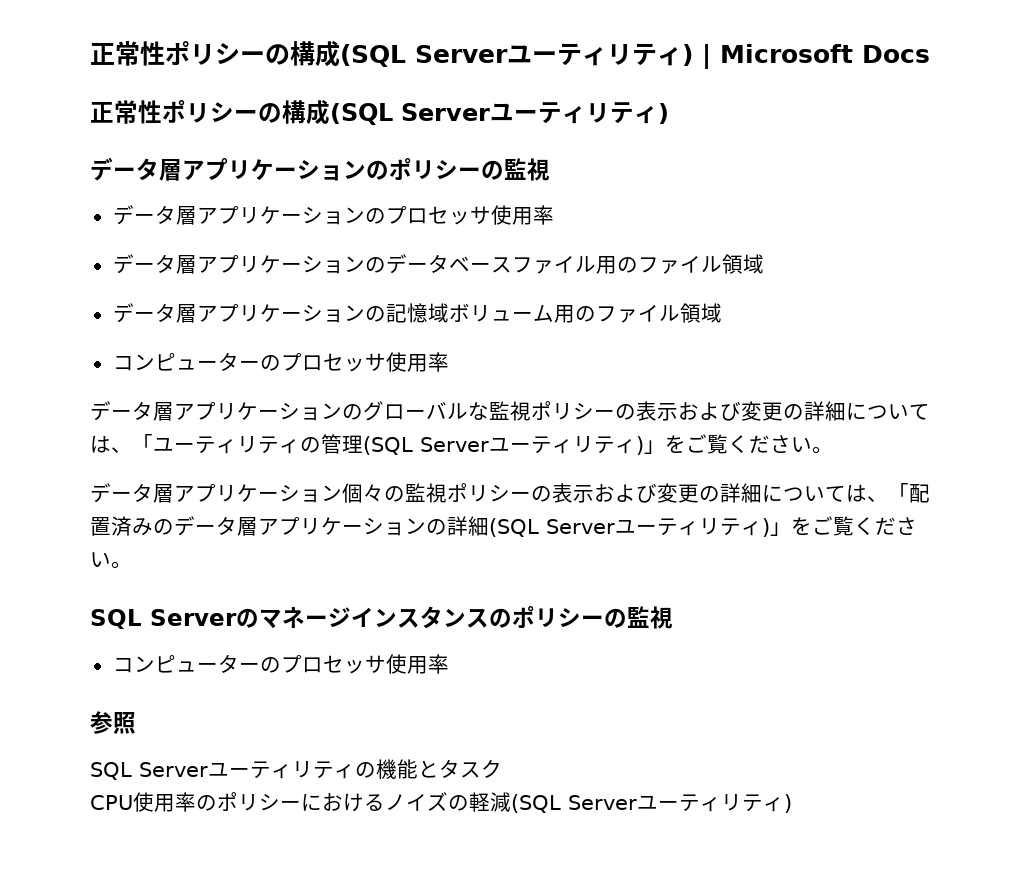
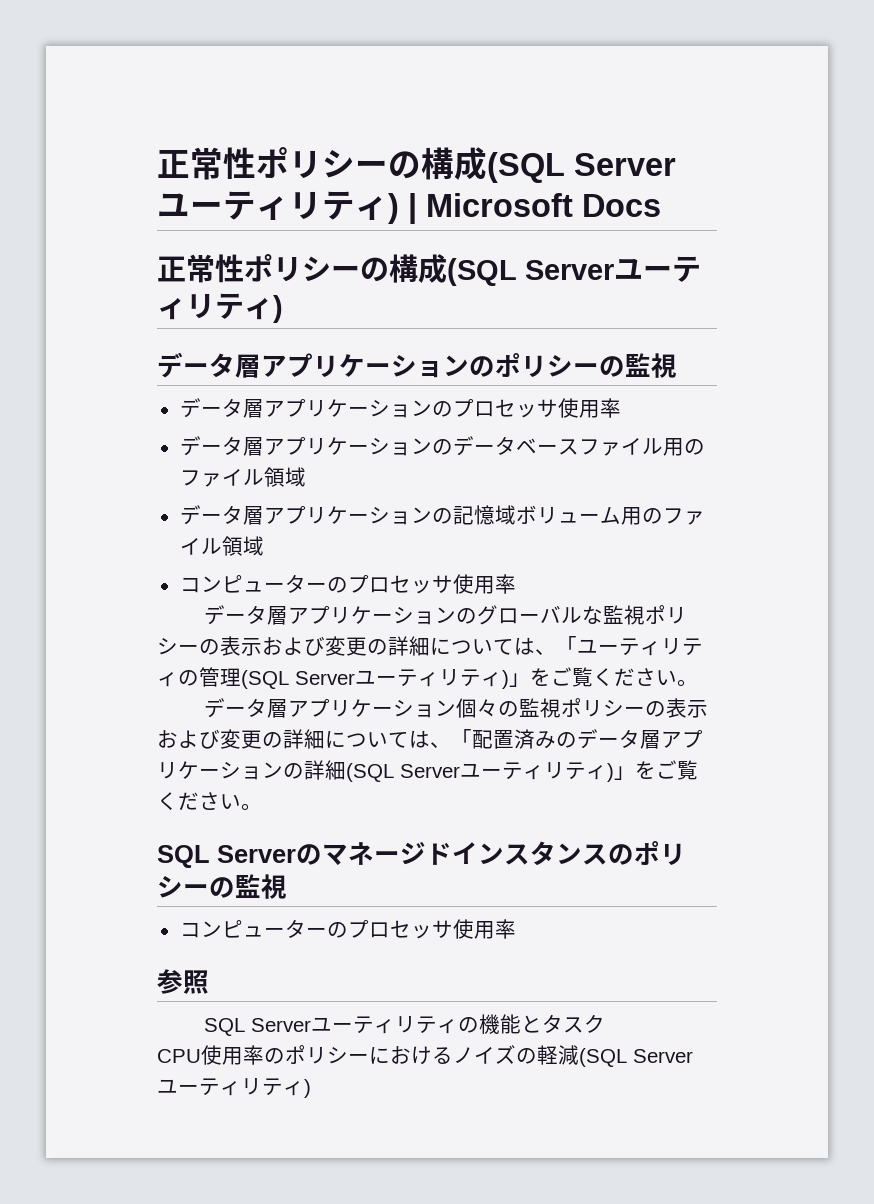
(351, 617) none -> [426,843,452,865] ド

